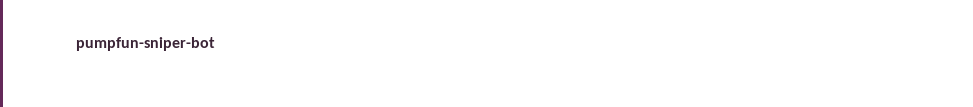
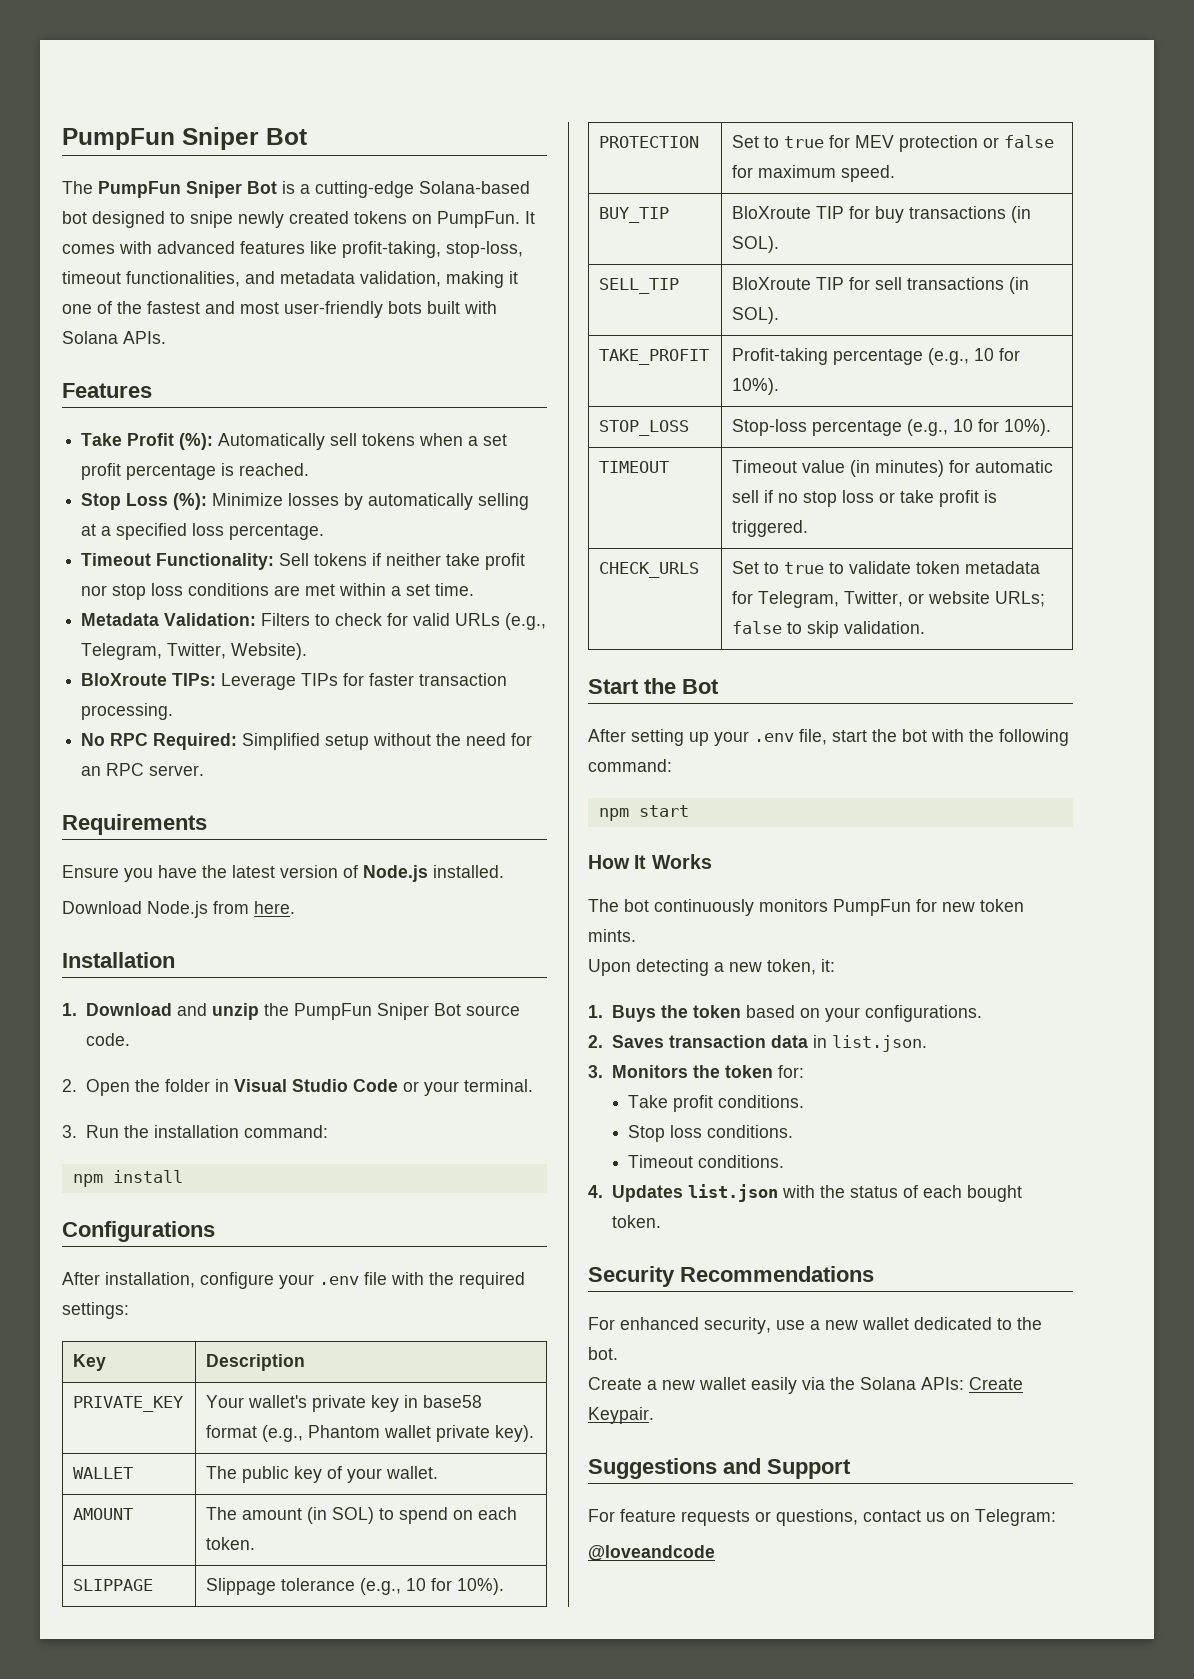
[76,37,215,51] pumpfun-sniper-bot -> [62,127,307,150] [62,181,530,198] [62,211,535,228] [62,241,523,258] [62,271,518,288] [62,301,497,318] [62,331,166,344] [62,383,152,398] [81,433,508,450] [81,463,310,480] [81,493,530,510] [81,523,325,540] [81,553,526,570] [81,583,475,600] [81,613,547,630] [81,643,308,660] [81,673,508,690] [81,703,174,720] [81,733,533,750] [81,763,205,776] [62,814,207,835] [62,865,504,882] [62,901,295,918] [62,952,175,968] [62,1003,520,1020] [85,1033,130,1046] [62,1079,533,1096] [62,1125,328,1138] [72,1170,183,1187] [62,1221,215,1242] [62,1272,525,1289] [62,1302,129,1319] [73,1354,107,1371] [206,1354,306,1371] [73,1396,184,1412] [206,1395,483,1412] [206,1425,535,1442] [73,1467,134,1479] [206,1466,439,1483] [73,1508,134,1520] [206,1507,518,1524] [206,1537,256,1550] [73,1579,154,1591] [206,1578,505,1595] [599,136,700,148] [732,135,1055,152] [732,165,896,182] [599,207,670,223] [732,206,1032,223] [732,236,780,253] [599,278,680,294] [732,277,1030,294] [732,307,780,324] [599,349,710,365] [732,348,1021,365] [732,378,780,395] [599,420,690,436] [732,419,1052,436] [599,461,670,473] [732,460,1054,477] [732,490,998,507] [732,520,809,537] [599,562,700,578] [732,561,1041,574] [732,591,1046,608] [732,621,926,638] [588,678,719,694] [588,729,1069,746] [588,759,672,772] [598,805,689,821] [588,854,712,869] [588,899,1024,916] [588,929,636,942] [588,959,835,976] [588,1005,982,1022] [588,1035,927,1052] [588,1065,804,1078] [628,1095,805,1112] [628,1125,794,1142] [628,1155,785,1168] [588,1184,1022,1202] [611,1215,661,1228] [588,1266,874,1287] [588,1317,1042,1334] [588,1347,618,1360] [588,1377,1023,1394] [588,1407,654,1424] [588,1458,851,1479] [588,1509,1056,1526] [588,1545,715,1561] PumpFun Sniper Bot // The PumpFun Sniper Bot is a cutting-edge Solana-based bot designed to snipe newly created tokens on PumpFun. It comes with advanced features like profit-taking, stop-loss, timeout functionalities, and metadata validation, making it one of the fastest and most user-friendly bots built with Solana APIs. // Features // Take Profit (%): Automatically sell tokens when a set profit percentage is reached. // Stop Loss (%): Minimize losses by automatically selling at a specified loss percentage. // Timeout Functionality: Sell tokens if neither take profit nor stop loss conditions are met within a set time. // Metadata Validation: Filters to check for valid URLs (e.g., Telegram, Twitter, Website). // BloXroute TIPs: Leverage TIPs for faster transaction processing. // No RPC Required: Simplified setup without the need for an RPC server. // Requirements // Ensure you have the latest version of Node.js installed. // Download Node.js from here. // Installation // 1. Download and unzip the PumpFun Sniper Bot source code. // 2. Open the folder in Visual Studio Code or your terminal. // 3. Run the installation command: // npm install // Configurations // After installation, configure your .env file with the required settings: // Key | Description // PRIVATE_KEY | Your wallet's private key in base58 format (e.g., Phantom wallet private key). // WALLET | The public key of your wallet. // AMOUNT | The amount (in SOL) to spend on each token. // SLIPPAGE | Slippage tolerance (e.g., 10 for 10%). // PROTECTION | Set to true for MEV protection or false for maximum speed. // BUY_TIP | BloXroute TIP for buy transactions (in SOL). // SELL_TIP | BloXroute TIP for sell transactions (in SOL). // TAKE_PROFIT | Profit-taking percentage (e.g., 10 for 10%). // STOP_LOSS | Stop-loss percentage (e.g., 10 for 10%). // TIMEOUT | Timeout value (in minutes) for automatic sell if no stop loss or take profit is triggered. // CHECK_URLS | Set to true to validate token metadata for Telegram, Twitter, or website URLs; false to skip validation. // Start the Bot // After setting up your .env file, start the bot with the following command: // npm start // How It Works // The bot continuously monitors PumpFun for new token mints. // Upon detecting a new token, it: // 1. Buys the token based on your configurations. // 2. Saves transaction data in list.json. // 3. Monitors the token for: // Take profit conditions. // Stop loss conditions. // Timeout conditions. // 4. Updates list.json with the status of each bought token. // Security Recommendations // For enhanced security, use a new wallet dedicated to the bot. // Create a new wallet easily via the Solana APIs: Create Keypair. // Suggestions and Support // For feature requests or questions, contact us on Telegram: // @loveandcode

